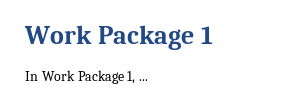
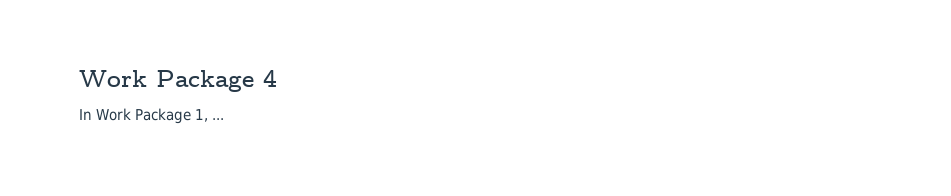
[24,25,213,50] Work Package 1 -> [79,69,277,92] Work Package 4

